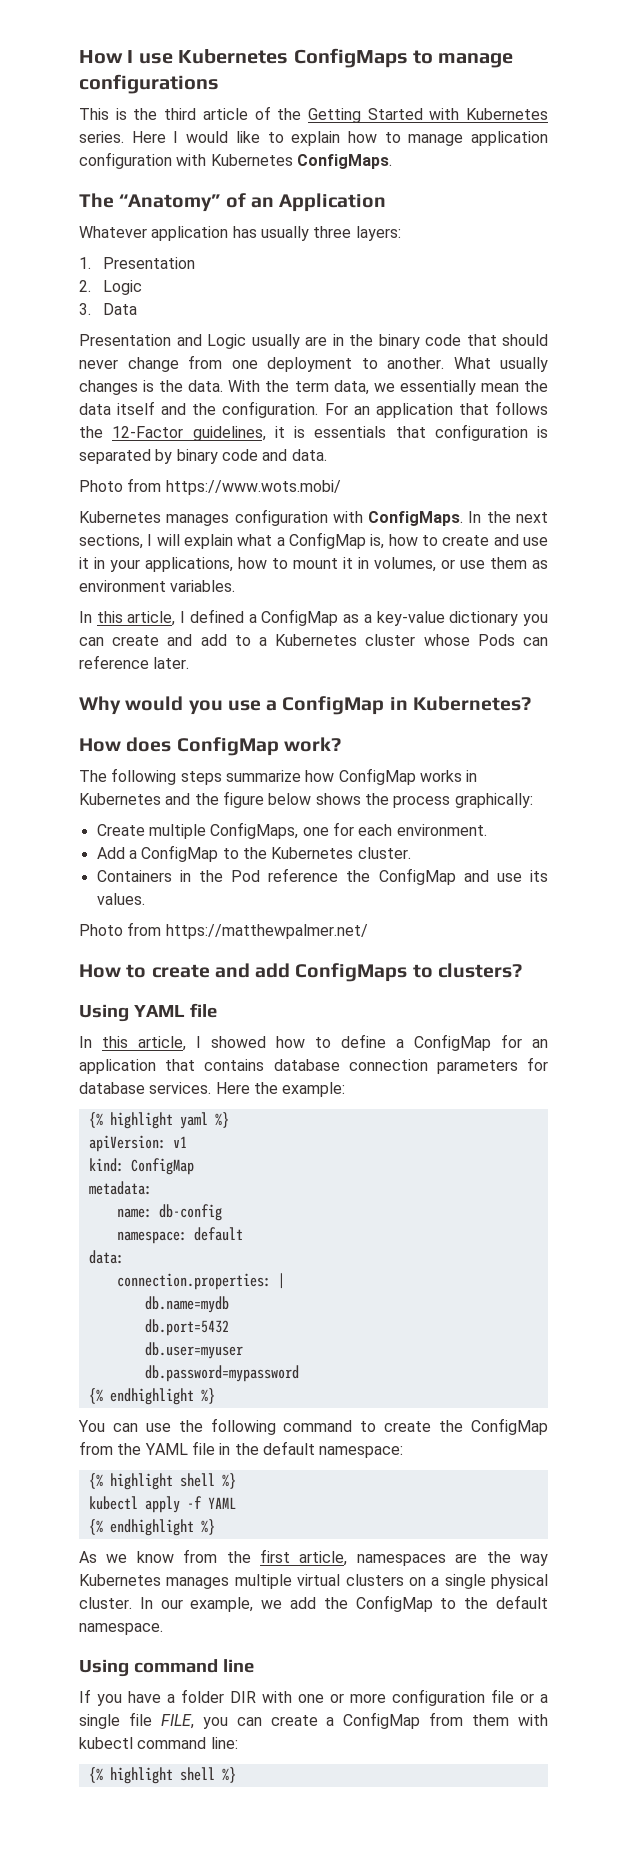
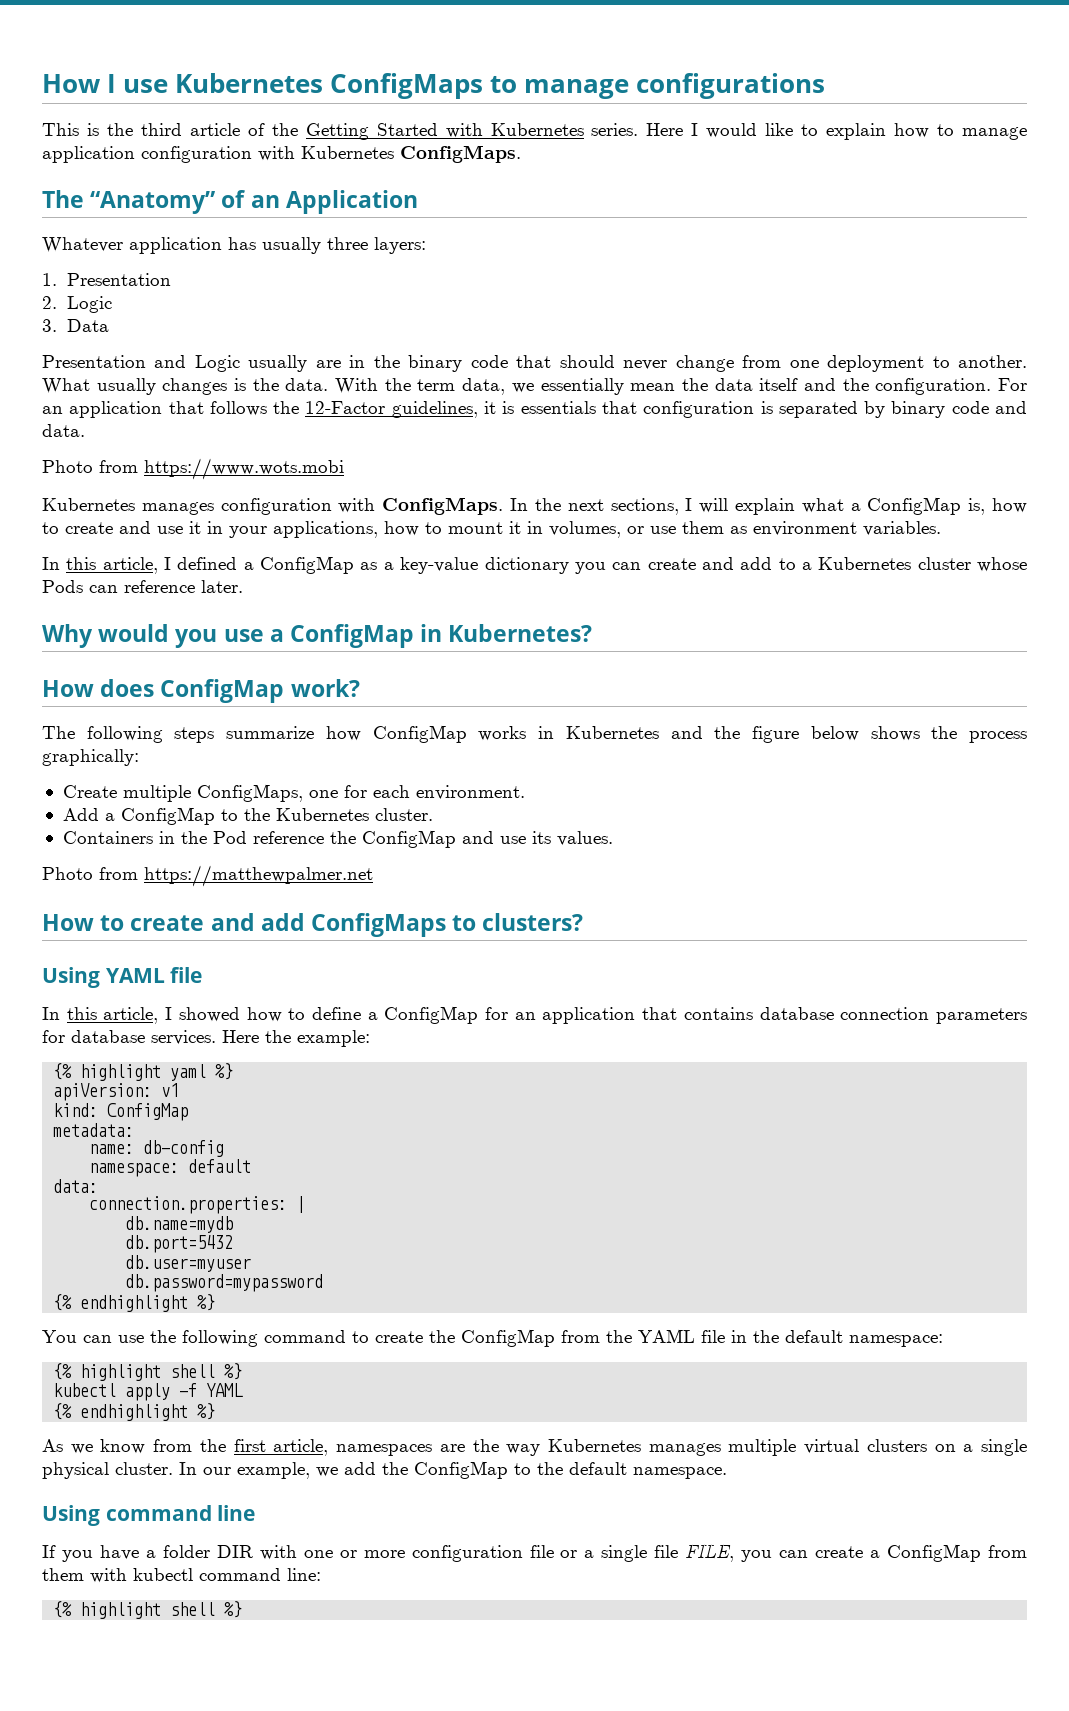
[165,480,341,495] https://www.wots.mobi/ -> [144,458,344,480] https://www.wots.mobi
[165,924,368,939] https://matthewpalmer.net/ -> [144,865,373,887] https://matthewpalmer.net

